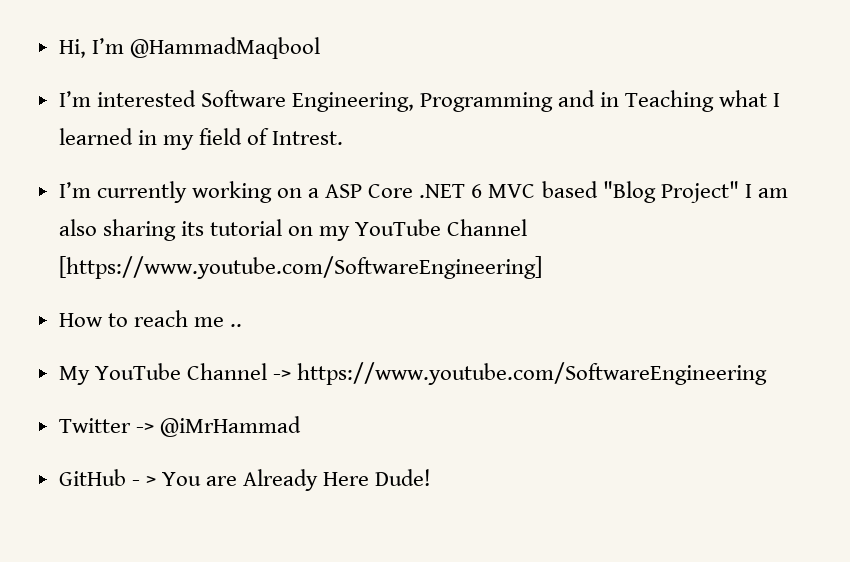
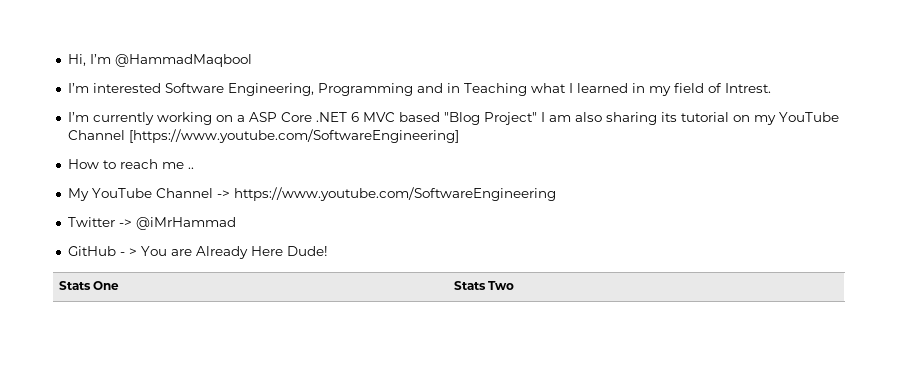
(432, 477) none -> [59,281,120,290] [454,281,515,290] // Stats One | Stats Two

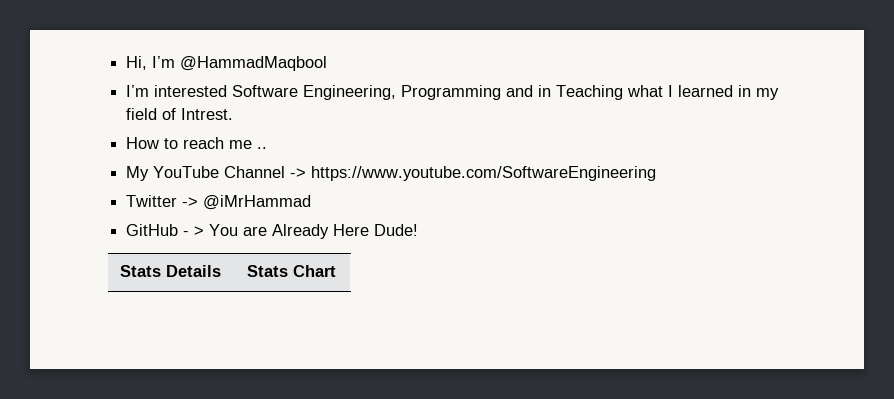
[67,112,839,125] [67,129,459,143] // I’m currently working on a ASP Core .NET 6 MVC based "Blog Project" I am also sharing its tutorial on my YouTube Channel [https://www.youtube.com/SoftwareEngineering] -> (234, 114) none
[93,281,120,290] [454,281,515,290] One | Stats Two -> [166,265,222,277] [247,265,337,277] Details | Stats Chart

